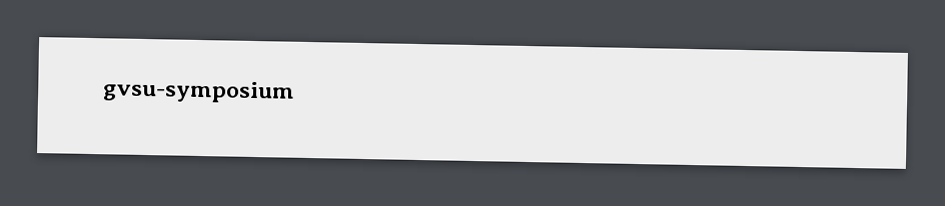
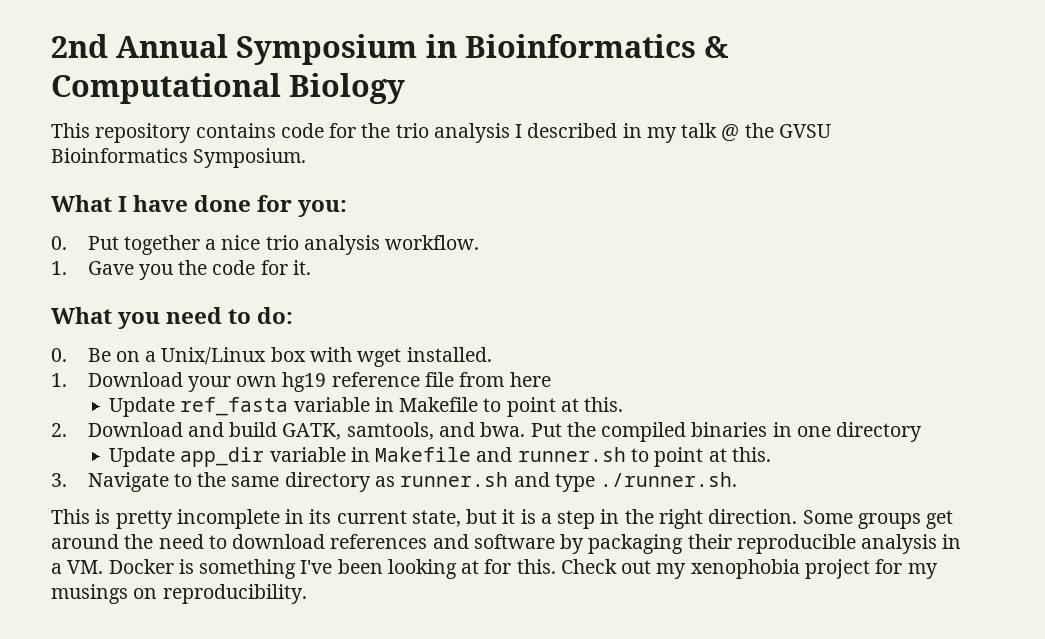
[102,79,295,104] gvsu-symposium -> [51,34,730,65] [51,73,406,104] [51,123,831,143] [51,148,307,168] [51,195,348,217] [51,235,480,255] [51,260,311,280] [51,307,294,329] [51,347,492,367] [51,372,551,392] [109,397,624,417] [51,422,923,442] [109,447,771,467] [51,472,738,492] [51,509,954,529] [51,534,962,554] [51,559,938,579] [51,584,307,604] 2nd Annual Symposium in Bioinformatics & Computational Biology // This repository contains code for the trio analysis I described in my talk @ the GVSU Bioinformatics Symposium. // What I have done for you: // 0. Put together a nice trio analysis workflow. // 1. Gave you the code for it. // What you need to do: // 0. Be on a Unix/Linux box with wget installed. // 1. Download your own hg19 reference file from here // Update ref_fasta variable in Makefile to point at this. // 2. Download and build GATK, samtools, and bwa. Put the compiled binaries in one directory // Update app_dir variable in Makefile and runner.sh to point at this. // 3. Navigate to the same directory as runner.sh and type ./runner.sh. // This is pretty incomplete in its current state, but it is a step in the right direction. Some groups get around the need to download references and software by packaging their reproducible analysis in a VM. Docker is something I've been looking at for this. Check out my xenophobia project for my musings on reproducibility.

